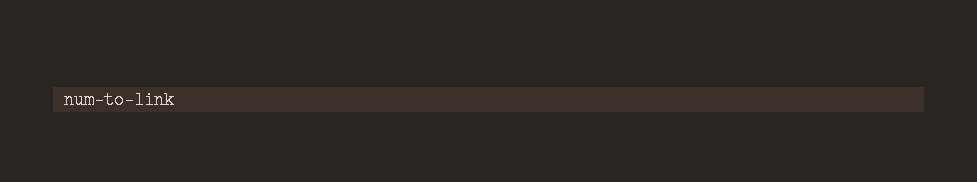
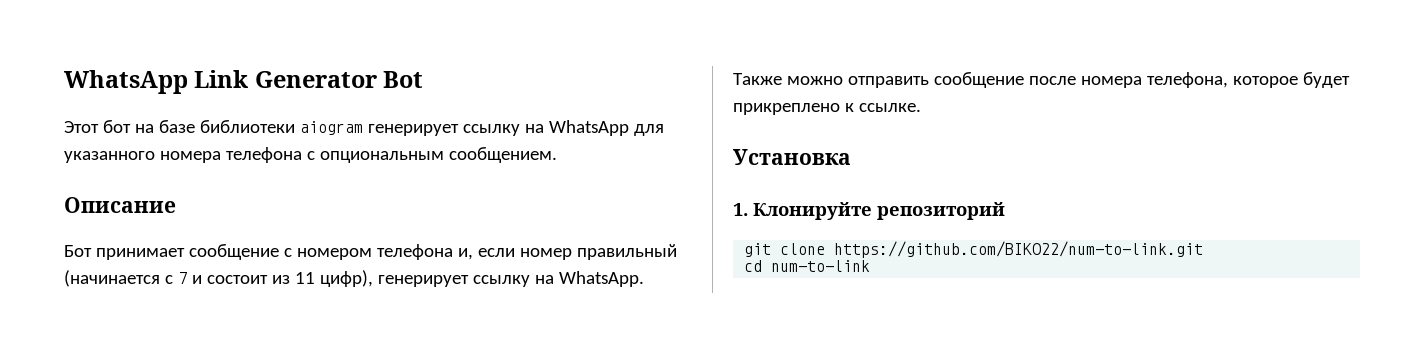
(63, 100) none -> [64,70,424,94] [64,120,664,136] [64,147,557,163] [64,197,176,213] [64,244,677,260] [64,270,644,287] [733,72,1350,88] [733,103,921,115] [733,149,851,165] [733,202,1005,220] [744,241,1204,258] [744,260,763,272] WhatsApp Link Generator Bot // Этот бот на базе библиотеки aiogram генерирует ссылку на WhatsApp для указанного номера телефона с опциональным сообщением. // Описание // Бот принимает сообщение с номером телефона и, если номер правильный (начинается с 7 и состоит из 11 цифр), генерирует ссылку на WhatsApp. Также можно отправить сообщение после номера телефона, которое будет прикреплено к ссылке. // Установка // 1. Клонируйте репозиторий // git clone https://github.com/BIKO22/num-to-link.git // cd

